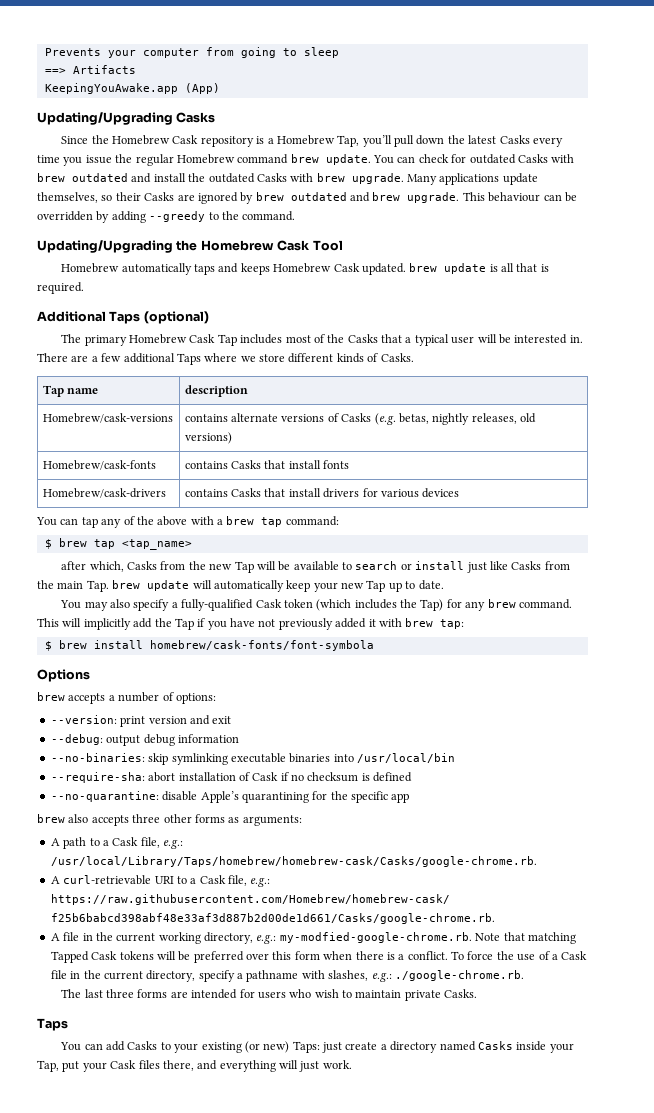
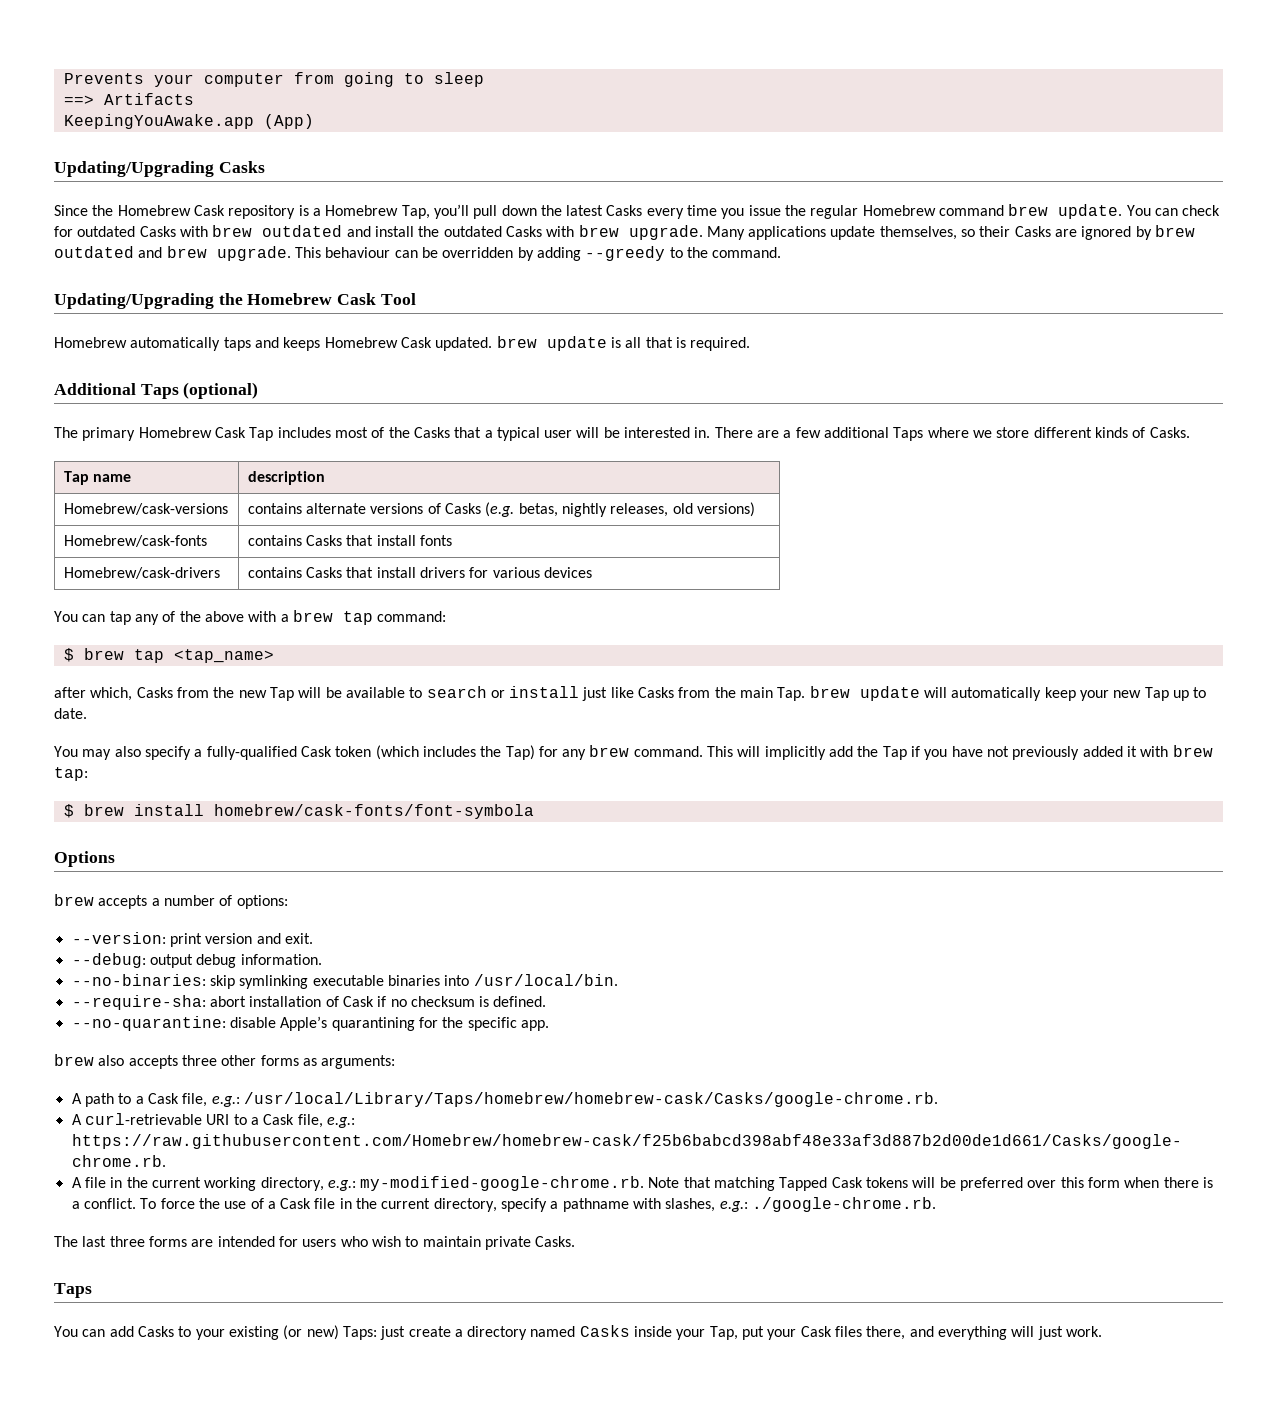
[212,716,232,724] exit -> [284,933,313,944] exit.
[177,734,239,743] information -> [240,954,322,965] information.
[357,753,455,763] /usr/local/bin -> [473,974,618,986] /usr/local/bin.
[373,772,413,782] defined -> [493,996,547,1007] defined.
[391,793,410,803] app -> [520,1020,549,1031] app.
[279,932,472,943] my-modfied-google-chrome.rb. -> [360,1176,645,1191] my-modified-google-chrome.rb.

